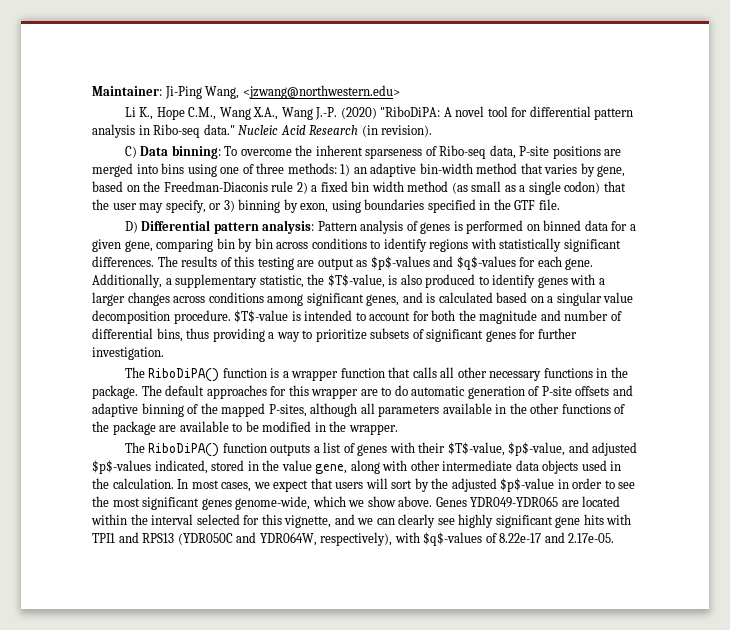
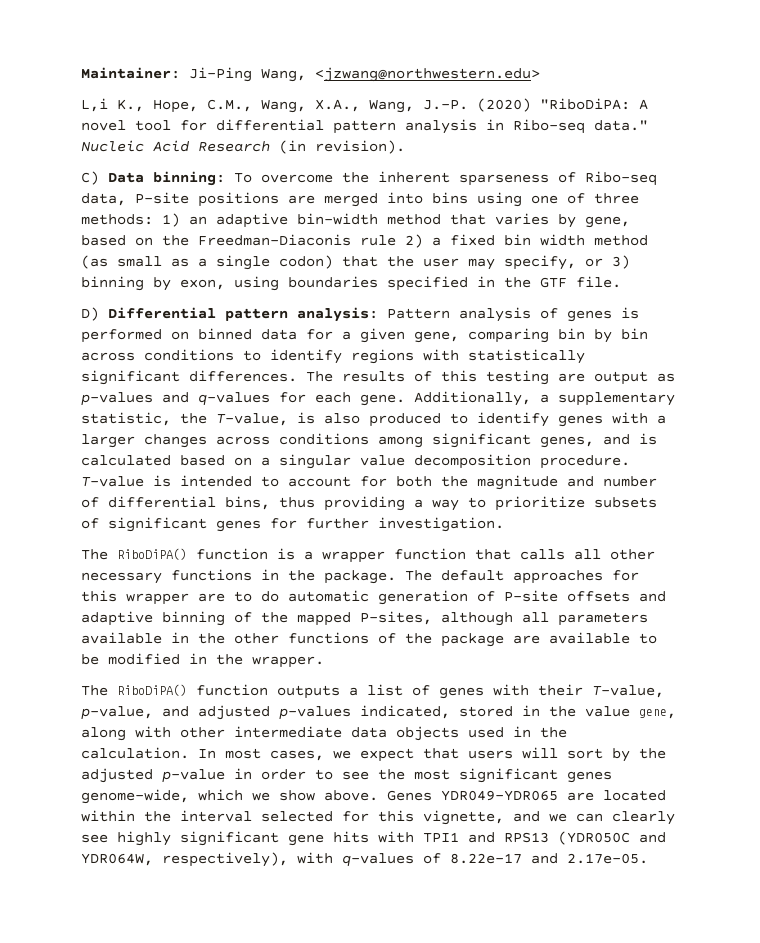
[124,107,313,120] Li K., Hope C.M., Wang X.A., Wang -> [81,98,414,113] L,i K., Hope, C.M., Wang, X.A., Wang,
[370,256,516,270] $p$-values and $q$-values -> [81,392,270,406] p-values and q-values
[327,274,385,288] $T$-value, -> [216,413,288,426] T-value,
[234,310,289,323] $T$-value -> [81,476,144,487] T-value
[447,442,566,456] $T$-value, $p$-value, -> [592,685,664,698] [81,706,153,720] T-value, p-value,
[92,460,151,474] $p$-values -> [279,706,351,720] p-values
[500,478,555,492] $p$-value -> [162,769,225,783] p-value
[423,532,483,546] $q$-values -> [342,853,414,867] q-values

